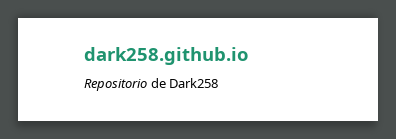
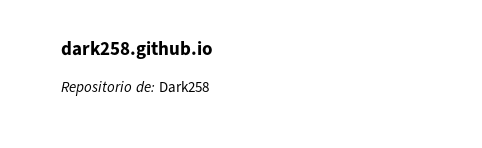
[150,78,166,88] de -> [136,81,156,93] de:

